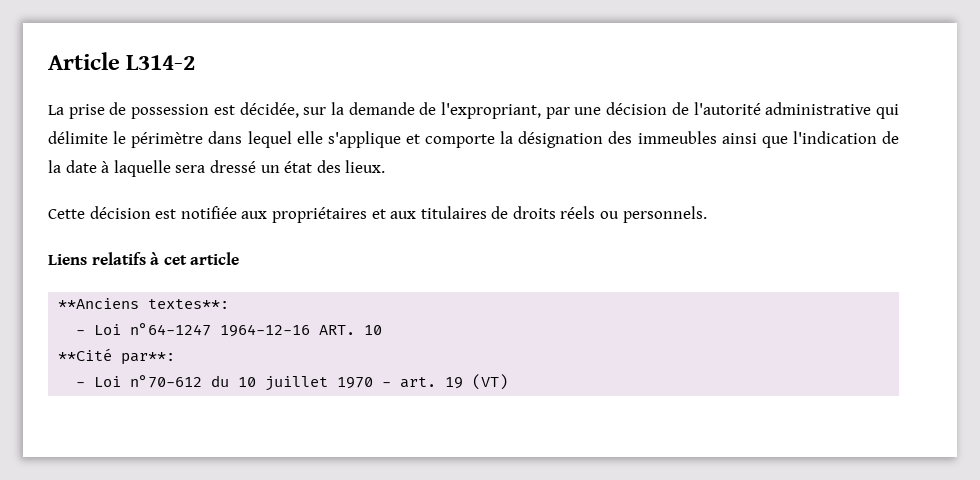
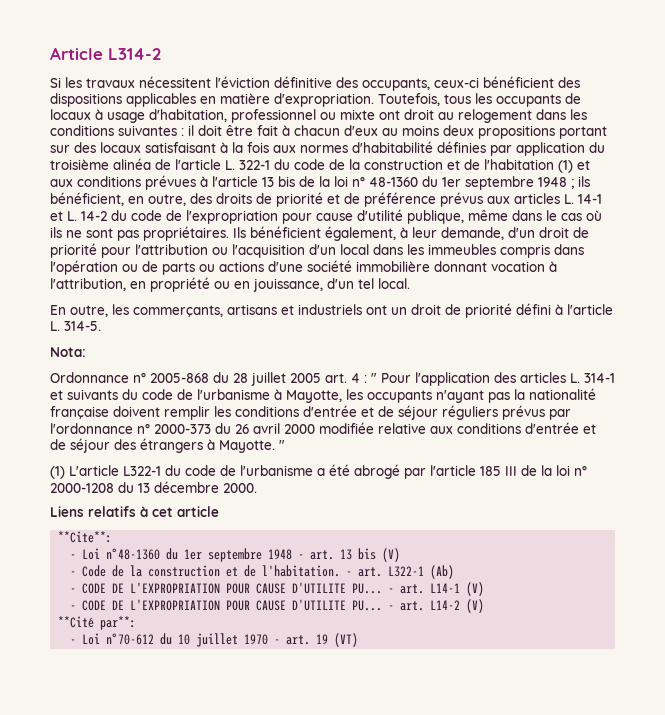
[48,102,900,119] [48,131,899,148] [48,160,386,177] [48,206,707,223] La prise de possession est décidée, sur la demande de l'expropriant, par une décision de l'autorité administrative qui délimite le périmètre dans lequel elle s'applique et comporte la désignation des immeubles ainsi que l'indication de la date à laquelle sera dressé un état des lieux. // Cette décision est notifiée aux propriétaires et aux titulaires de droits réels ou personnels. -> [50,76,580,91] [50,93,581,107] [50,109,587,123] [50,125,607,139] [50,141,605,156] [50,158,590,173] [50,175,590,190] [50,192,602,207] [50,209,602,224] [50,226,589,241] [50,243,584,258] [50,260,557,275] [50,277,410,292] [50,303,613,318] [50,321,101,331] [50,347,86,357] [50,372,615,386] [50,388,596,403] [50,405,571,420] [50,422,596,434] [50,438,285,453] [50,464,587,479] [50,481,257,493] Si les travaux nécessitent l'éviction définitive des occupants, ceux-ci bénéficient des dispositions applicables en matière d'expropriation. Toutefois, tous les occupants de locaux à usage d'habitation, professionnel ou mixte ont droit au relogement dans les conditions suivantes : il doit être fait à chacun d'eux au moins deux propositions portant sur des locaux satisfaisant à la fois aux normes d'habitabilité définies par application du troisième alinéa de l'article L. 322-1 du code de la construction et de l'habitation (1) et aux conditions prévues à l'article 13 bis de la loi n° 48-1360 du 1er septembre 1948 ; ils bénéficient, en outre, des droits de priorité et de préférence prévus aux articles L. 14-1 et L. 14-2 du code de l'expropriation pour cause d'utilité publique, même dans le cas où ils ne sont pas propriétaires. Ils bénéficient également, à leur demande, d'un droit de priorité pour l'attribution ou l'acquisition d'un local dans les immeubles compris dans l'opération ou de parts ou actions d'une société immobilière donnant vocation à l'attribution, en propriété ou en jouissance, d'un tel local. // En outre, les commerçants, artisans et industriels ont un droit de priorité défini à l'article L. 314-5. // Nota: // Ordonnance n° 2005-868 du 28 juillet 2005 art. 4 : " Pour l'application des articles L. 314-1 et suivants du code de l'urbanisme à Mayotte, les occupants n'ayant pas la nationalité française doivent remplir les conditions d'entrée et de séjour réguliers prévus par l'ordonnance n° 2000-373 du 26 avril 2000 modifiée relative aux conditions d'entrée et de séjour des étrangers à Mayotte. " // (1) L'article L322-1 du code de l'urbanisme a été abrogé par l'article 185 III de la loi n° 2000-1208 du 13 décembre 2000.
[58,298,230,309] [76,323,383,337] **Anciens textes**: // - Loi n°64-1247 1964-12-16 ART. 10 -> [58,531,113,543] [70,548,401,562] [70,565,455,579] [70,582,485,596] [70,599,485,613] **Cite**: // - Loi n°48-1360 du 1er septembre 1948 - art. 13 bis (V) // - Code de la construction et de l'habitation. - art. L322-1 (Ab) // - CODE DE L'EXPROPRIATION POUR CAUSE D'UTILITE PU... - art. L14-1 (V) // - CODE DE L'EXPROPRIATION POUR CAUSE D'UTILITE PU... - art. L14-2 (V)

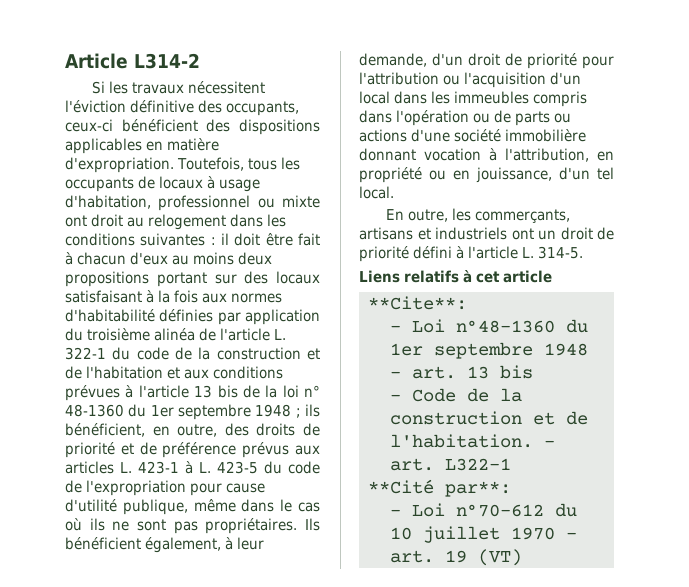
[558,160,573,173] (1) -> (164, 372) none
[578,194,602,204] [50,211,107,221] 14-1 et L. 14-2 -> [138,461,258,474] 423-1 à L. 423-5
[50,347,86,357] [50,372,615,386] [50,388,596,403] [50,405,571,420] [50,422,596,434] [50,438,285,453] [50,464,587,479] [50,481,257,493] // Nota: // Ordonnance n° 2005-868 du 28 juillet 2005 art. 4 : " Pour l'application des articles L. 314-1 et suivants du code de l'urbanisme à Mayotte, les occupants n'ayant pas la nationalité française doivent remplir les conditions d'entrée et de séjour réguliers prévus par l'ordonnance n° 2000-373 du 26 avril 2000 modifiée relative aux conditions d'entrée et de séjour des étrangers à Mayotte. " // (1) L'article L322-1 du code de l'urbanisme a été abrogé par l'article 185 III de la loi n° 2000-1208 du 13 décembre 2000. -> (584, 252) none
[382,548,401,562] (V) -> (533, 372) none
[430,565,455,579] [70,582,485,596] [70,599,485,613] (Ab) // - CODE DE L'EXPROPRIATION POUR CAUSE D'UTILITE PU... - art. L14-1 (V) // - CODE DE L'EXPROPRIATION POUR CAUSE D'UTILITE PU... - art. L14-2 (V) -> (511, 464) none

